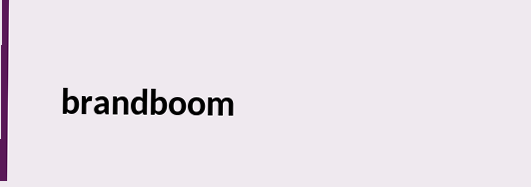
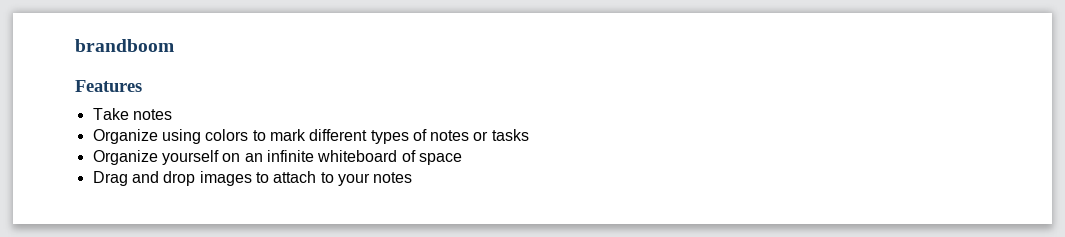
(236, 101) none -> [75,80,142,92] [92,108,172,120] [92,129,529,144] [92,150,462,165] [92,171,413,186] // Features // Take notes // Organize using colors to mark different types of notes or tasks // Organize yourself on an infinite whiteboard of space // Drag and drop images to attach to your notes

